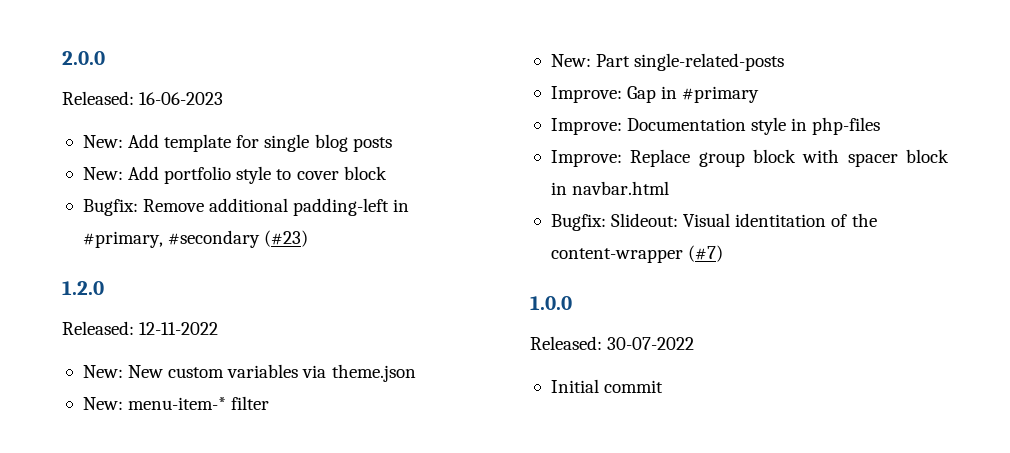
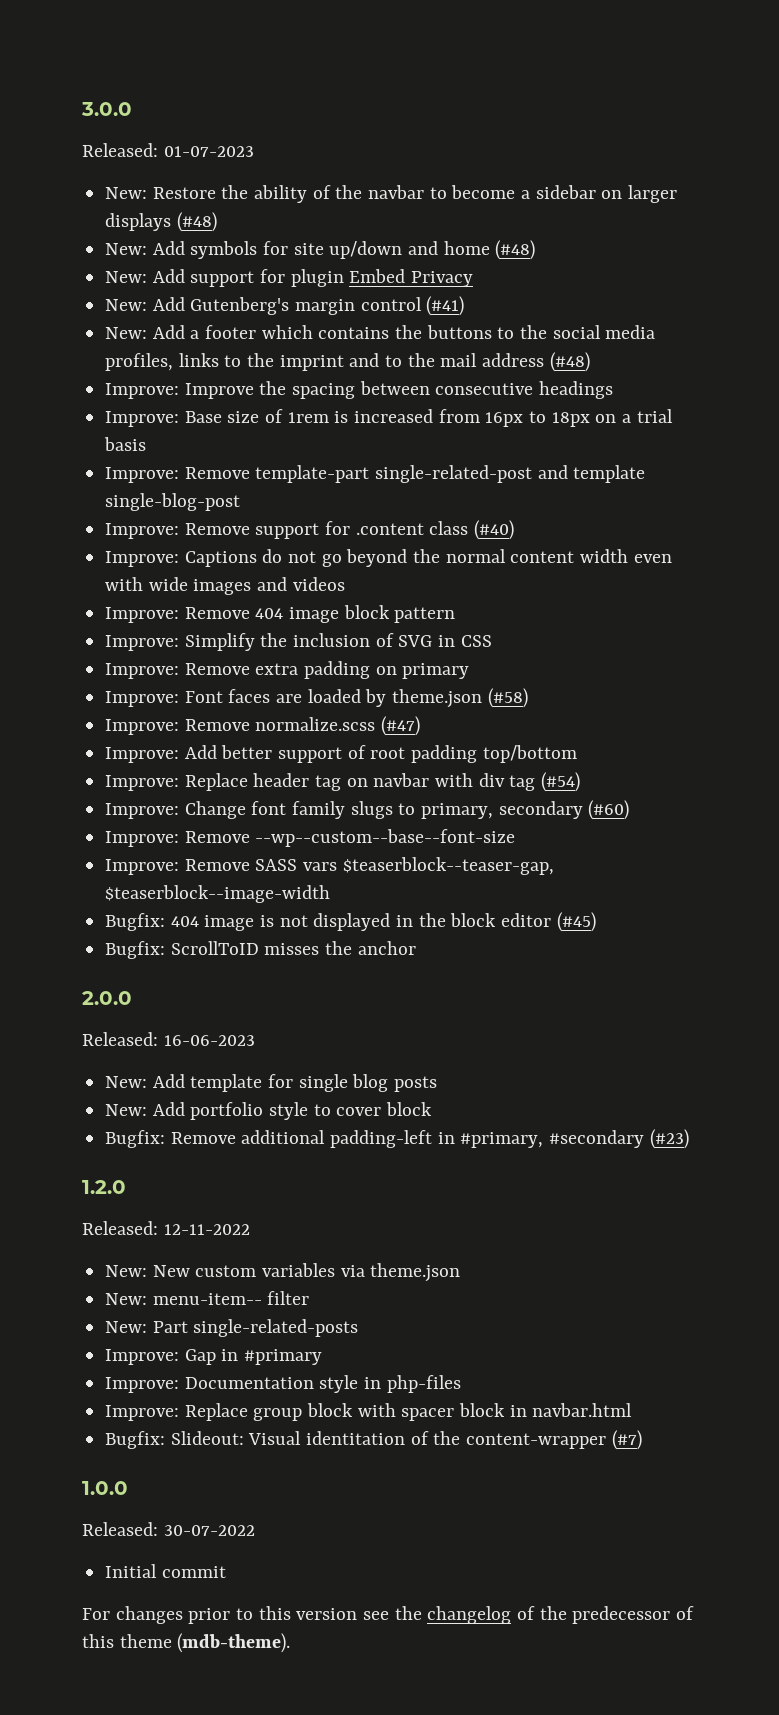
(62, 58) none -> [81,102,132,116] [82,143,254,157] [105,185,678,203] [105,212,217,232] [105,240,536,260] [105,269,474,287] [105,296,465,316] [105,325,656,339] [105,352,590,372] [105,381,614,399] [105,409,673,427] [104,437,147,451] [105,465,646,483] [105,493,241,511] [105,520,515,540] [105,549,672,567] [105,577,345,595] [105,605,456,623] [105,633,492,651] [105,661,470,679] [105,688,528,708] [105,716,421,736] [105,745,577,763] [105,772,581,792] [105,800,630,820] [105,829,516,847] [105,857,554,875] [105,885,331,903] [105,912,596,932] [105,941,416,959] 3.0.0 // Released: 01-07-2023 // New: Restore the ability of the navbar to become a sidebar on larger displays (#48) // New: Add symbols for site up/down and home (#48) // New: Add support for plugin Embed Privacy // New: Add Gutenberg's margin control (#41) // New: Add a footer which contains the buttons to the social media profiles, links to the imprint and to the mail address (#48) // Improve: Improve the spacing between consecutive headings // Improve: Base size of 1rem is increased from 16px to 18px on a trial basis // Improve: Remove template-part single-related-post and template single-blog-post // Improve: Remove support for .content class (#40) // Improve: Captions do not go beyond the normal content width even with wide images and videos // Improve: Remove 404 image block pattern // Improve: Simplify the inclusion of SVG in CSS // Improve: Remove extra padding on primary // Improve: Font faces are loaded by theme.json (#58) // Improve: Remove normalize.scss (#47) // Improve: Add better support of root padding top/bottom // Improve: Replace header tag on navbar with div tag (#54) // Improve: Change font family slugs to primary, secondary (#60) // Improve: Remove --wp--custom--base--font-size // Improve: Remove SASS vars $teaserblock--teaser-gap, $teaserblock--image-width // Bugfix: 404 image is not displayed in the block editor (#45) // Bugfix: ScrollToID misses the anchor //
[128,397,227,410] menu-item-* -> [152,1293,262,1305] menu-item--
(664, 386) none -> [82,1606,695,1624] [82,1633,291,1653] // For changes prior to this version see the changelog of the predecessor of this theme (mdb-theme).

